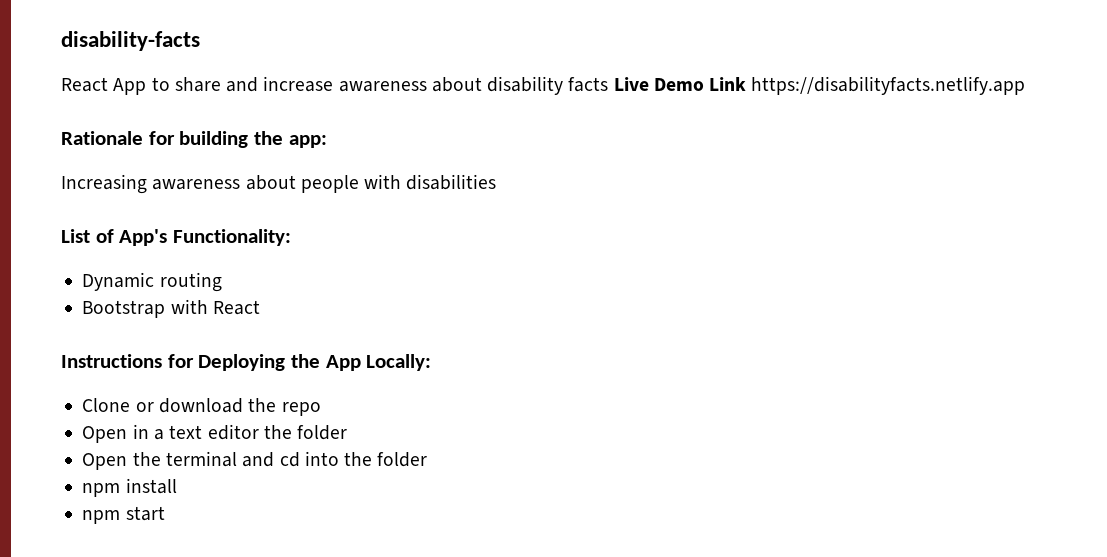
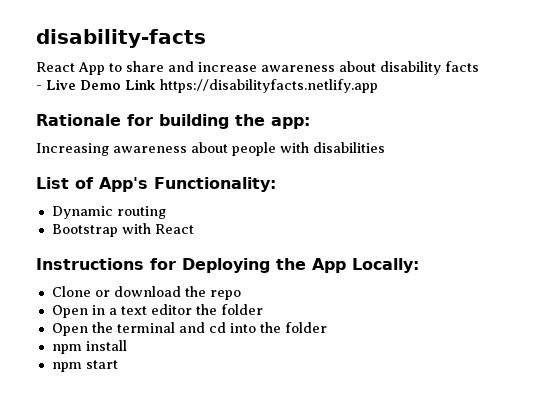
(609, 84) none -> [36,85,42,90] -

